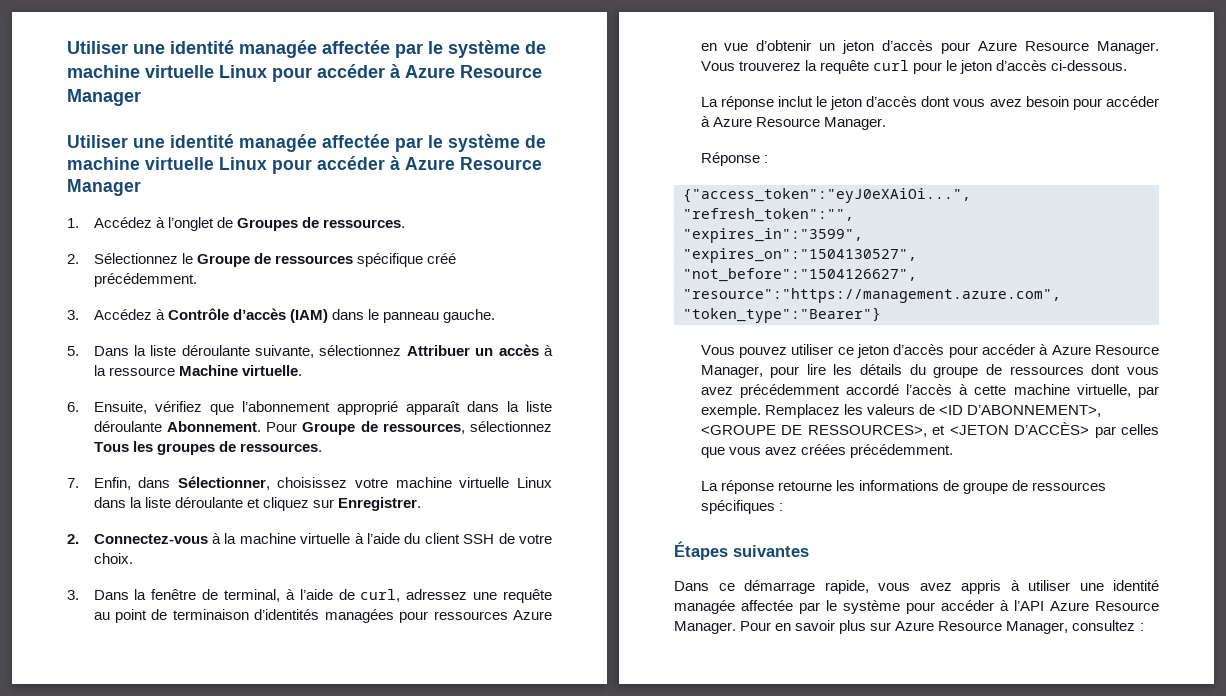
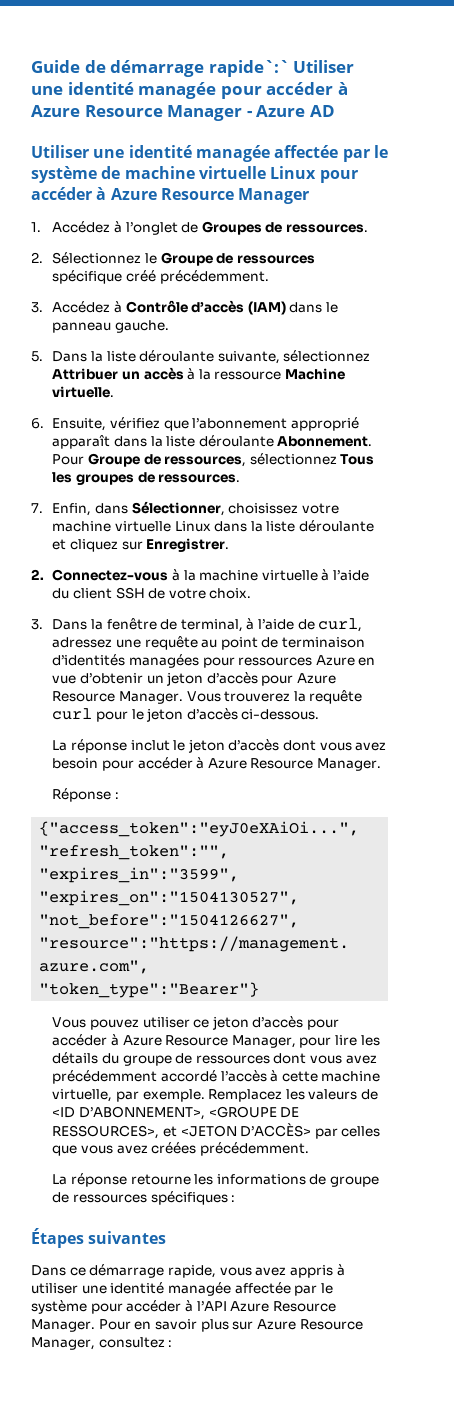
[67,40,546,58] [67,64,542,82] [67,89,141,106] Utiliser une identité managée affectée par le système de machine virtuelle Linux pour accéder à Azure Resource Manager -> [31,60,355,77] [31,82,348,99] [31,105,335,121] Guide de démarrage rapide`:` Utiliser une identité managée pour accéder à Azure Resource Manager - Azure AD

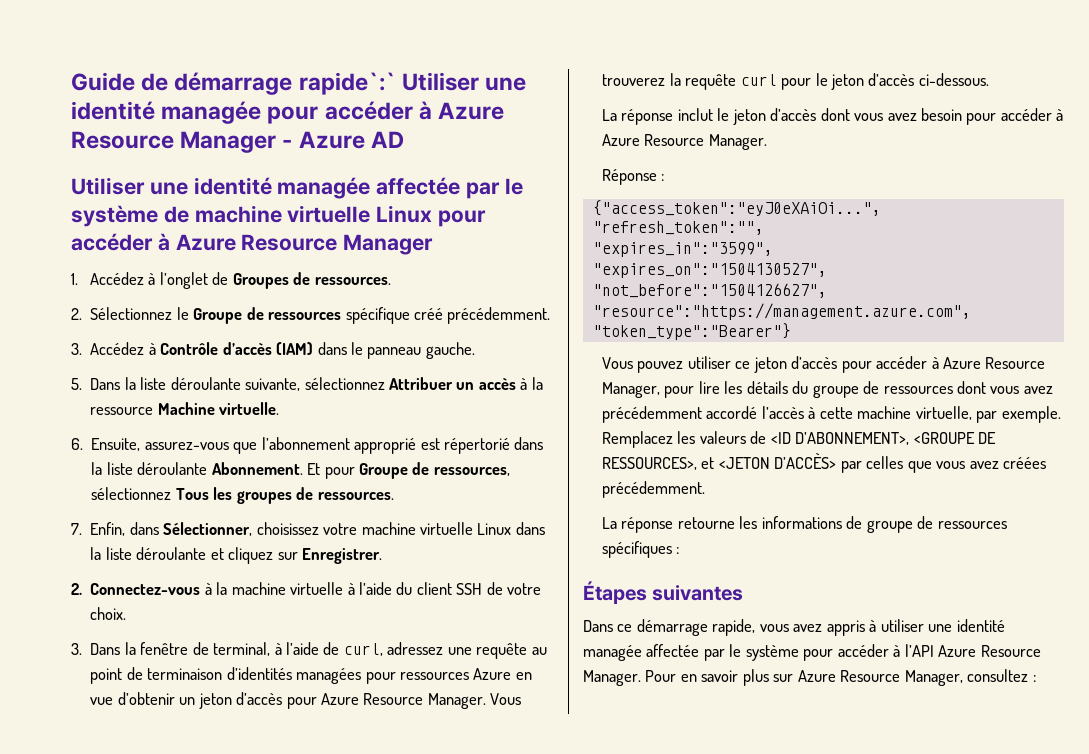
[109,417,160,429] vérifiez -> [144,442,229,450] assurez-vous
[52,435,111,449] apparaît -> [420,438,510,454] est répertorié
[52,454,85,465] Pour -> [307,463,355,479] Et pour

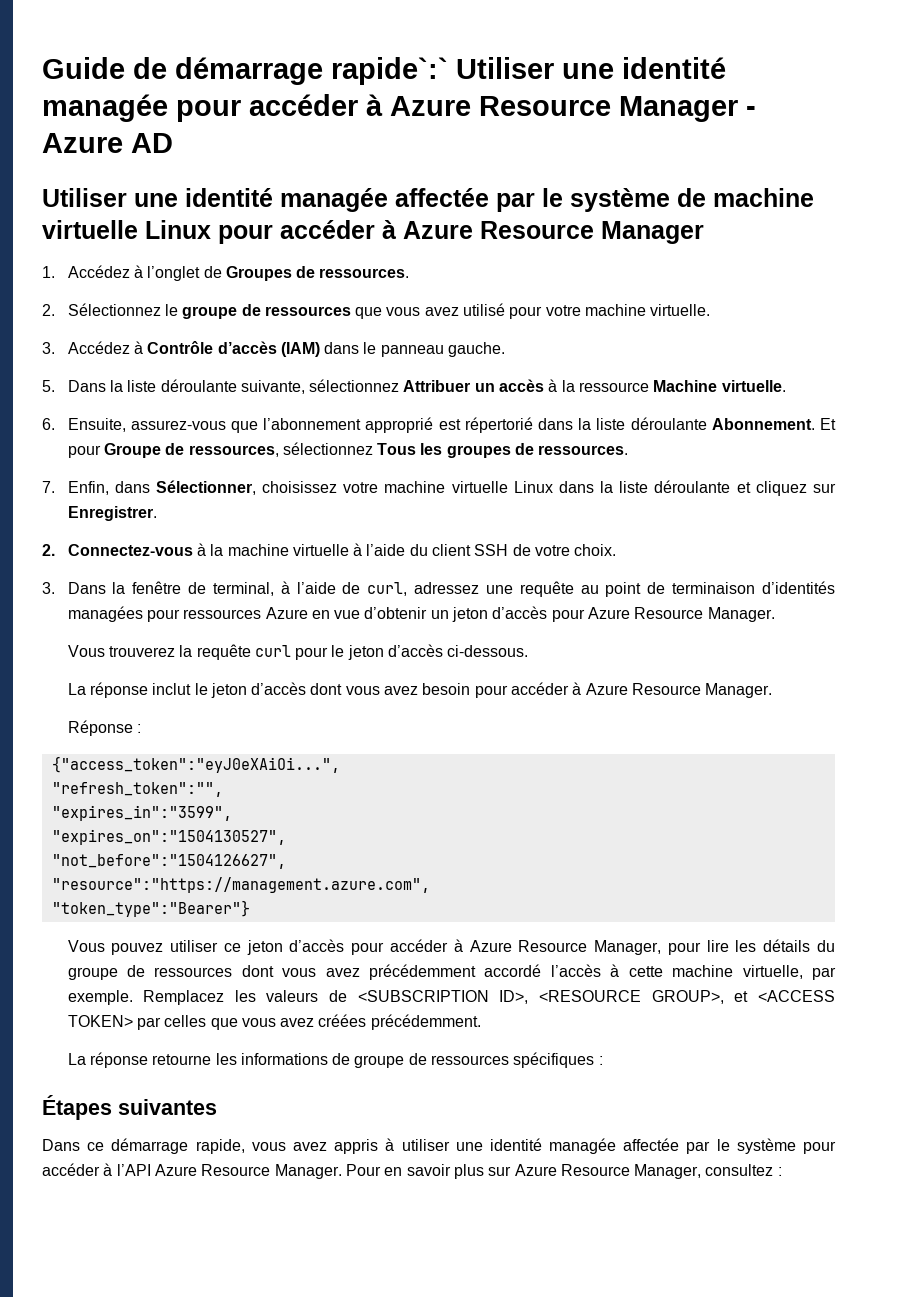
[193,307,551,324] Groupe de ressources spécifique créé précédemment. -> [182,303,711,319] groupe de ressources que vous avez utilisé pour votre machine virtuelle.
(486, 701) none -> (775, 614) //
[770,432,997,445] [601,453,837,470] <ID D’ABONNEMENT>, <GROUPE DE RESSOURCES>, et <JETON D’ACCÈS> -> [357,990,836,1004] [67,1015,133,1027] <SUBSCRIPTION ID>, <RESOURCE GROUP>, et <ACCESS TOKEN>

